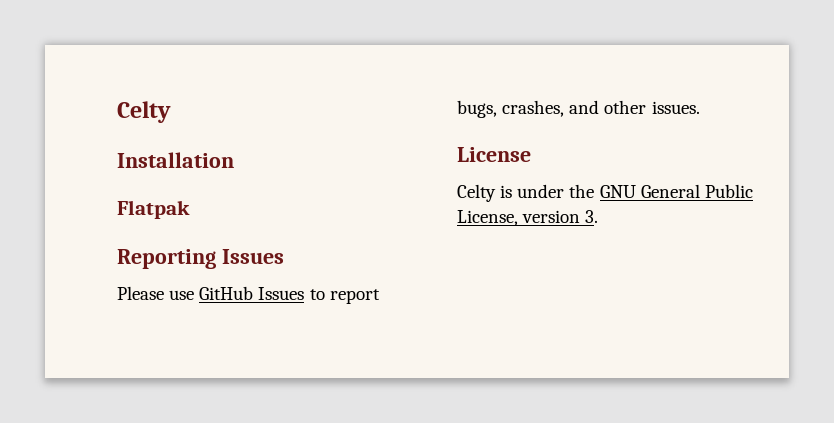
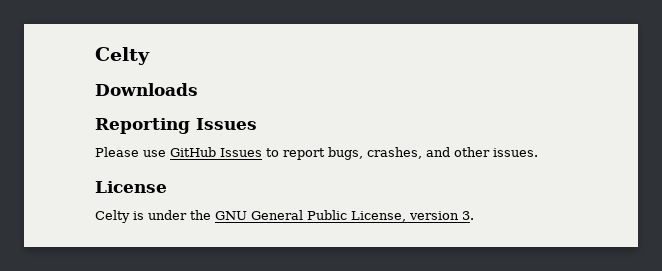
[117,152,234,168] [117,200,190,219] Installation // Flatpak -> [95,83,198,96] Downloads

